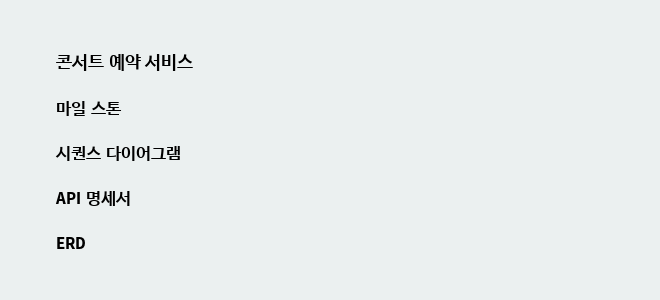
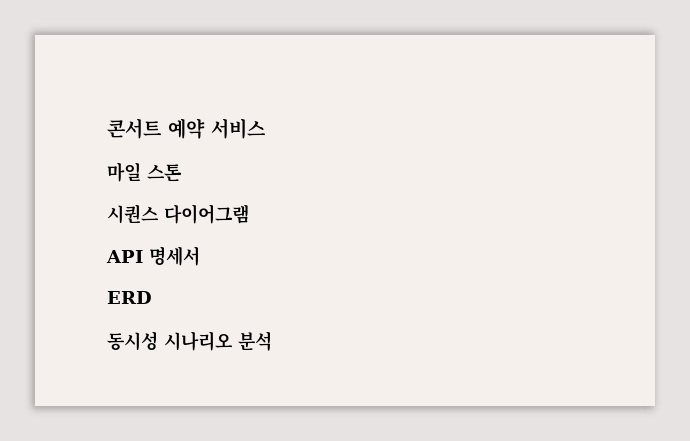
(86, 243) none -> [107,331,272,351] // 동시성 시나리오 분석

